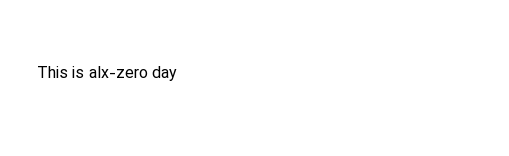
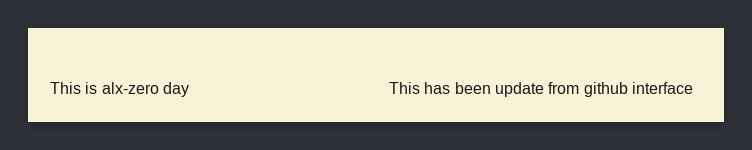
(177, 73) none -> [389,82,693,97] // This has been update from github interface

